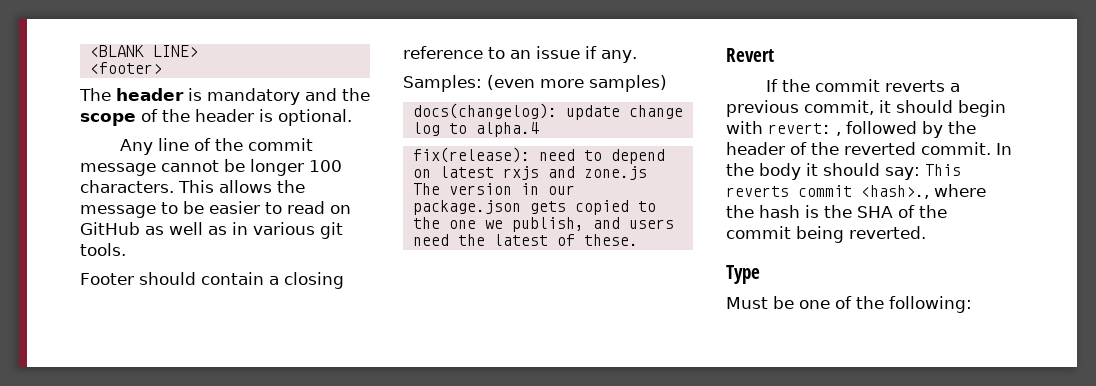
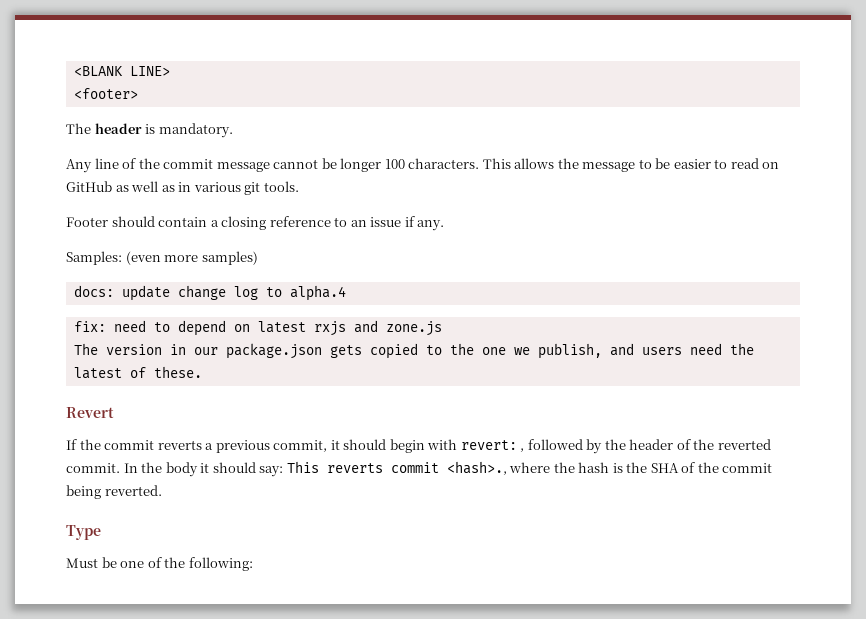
[207,88,370,105] [80,109,352,126] mandatory and the scope of the header is optional. -> [158,123,233,138] mandatory.
[412,103,557,119] docs(changelog): -> [73,285,114,297] docs:
[412,147,530,163] fix(release): -> [73,321,106,332] fix:

